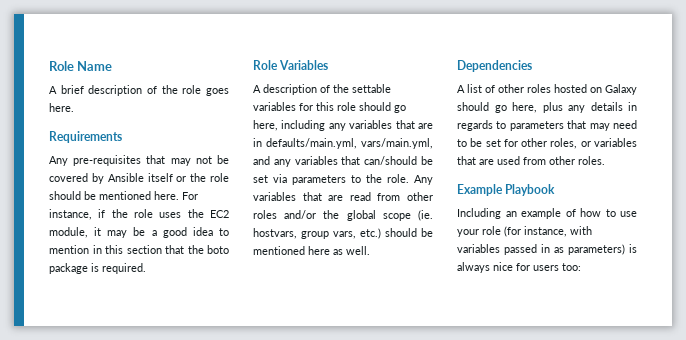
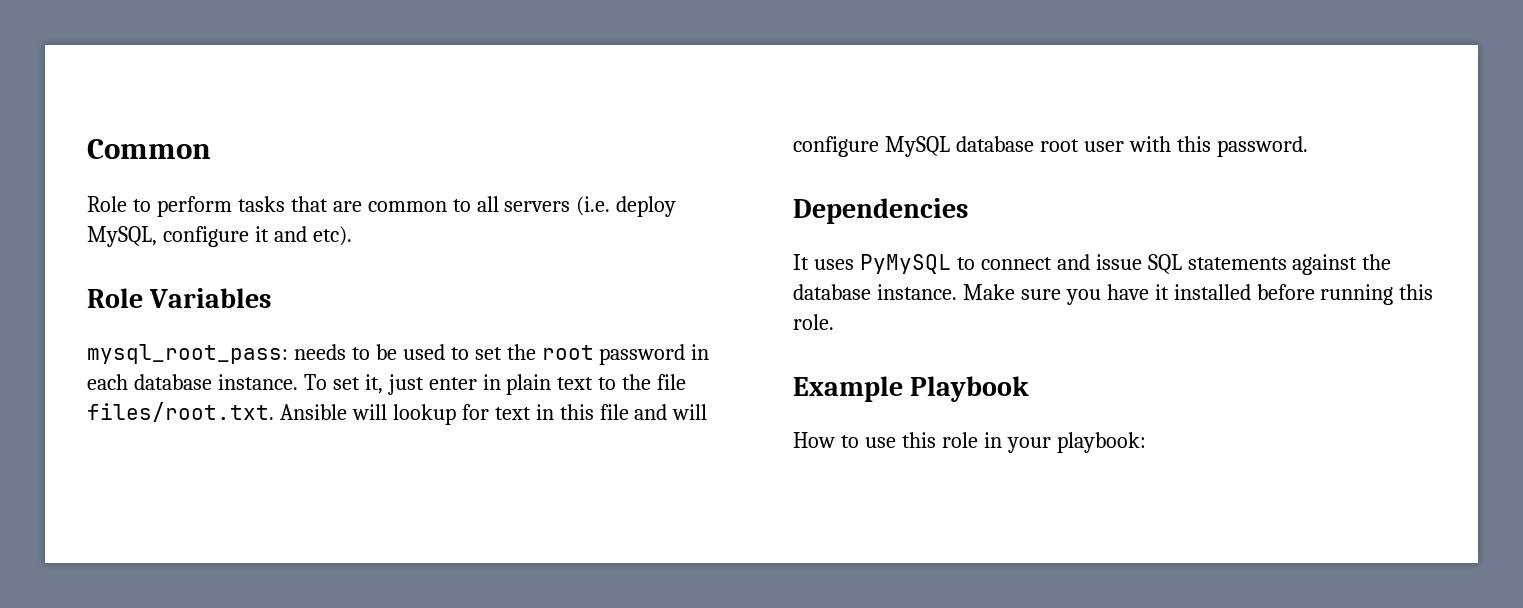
[49,61,113,71] [49,85,229,96] [49,103,74,112] [49,131,122,143] [49,155,229,166] [49,173,229,184] [49,191,198,200] [49,209,229,220] [49,227,229,238] [49,245,229,254] [49,263,146,274] [253,60,329,70] [253,84,391,95] [253,102,406,113] [253,120,433,131] [253,138,433,149] [253,156,433,167] [253,174,433,185] [253,192,433,201] [253,210,433,221] [253,228,433,239] [253,246,370,255] [457,60,532,72] [457,84,637,95] [457,102,637,113] [457,120,637,131] [457,138,637,149] [457,156,605,165] [457,184,556,196] [457,208,637,219] [457,226,592,237] [457,244,637,255] [457,262,581,273] Role Name // A brief description of the role goes here. // Requirements // Any pre-requisites that may not be covered by Ansible itself or the role should be mentioned here. For instance, if the role uses the EC2 module, it may be a good idea to mention in this section that the boto package is required. // Role Variables // A description of the settable variables for this role should go here, including any variables that are in defaults/main.yml, vars/main.yml, and any variables that can/should be set via parameters to the role. Any variables that are read from other roles and/or the global scope (ie. hostvars, group vars, etc.) should be mentioned here as well. // Dependencies // A list of other roles hosted on Galaxy should go here, plus any details in regards to parameters that may need to be set for other roles, or variables that are used from other roles. // Example Playbook // Including an example of how to use your role (for instance, with variables passed in as parameters) is always nice for users too: -> [87,139,211,159] [87,196,677,217] [87,226,352,247] [87,288,272,308] [87,344,710,365] [87,374,687,395] [87,402,708,425] [793,136,1308,157] [793,198,968,224] [793,254,1392,275] [793,284,1434,305] [793,314,834,330] [793,376,1030,402] [793,432,1146,453] Common // Role to perform tasks that are common to all servers (i.e. deploy MySQL, configure it and etc). // Role Variables // mysql_root_pass: needs to be used to set the root password in each database instance. To set it, just enter in plain text to the file files/root.txt. Ansible will lookup for text in this file and will configure MySQL database root user with this password. // Dependencies // It uses PyMySQL to connect and issue SQL statements against the database instance. Make sure you have it installed before running this role. // Example Playbook // How to use this role in your playbook:

